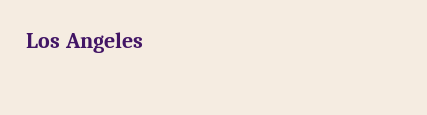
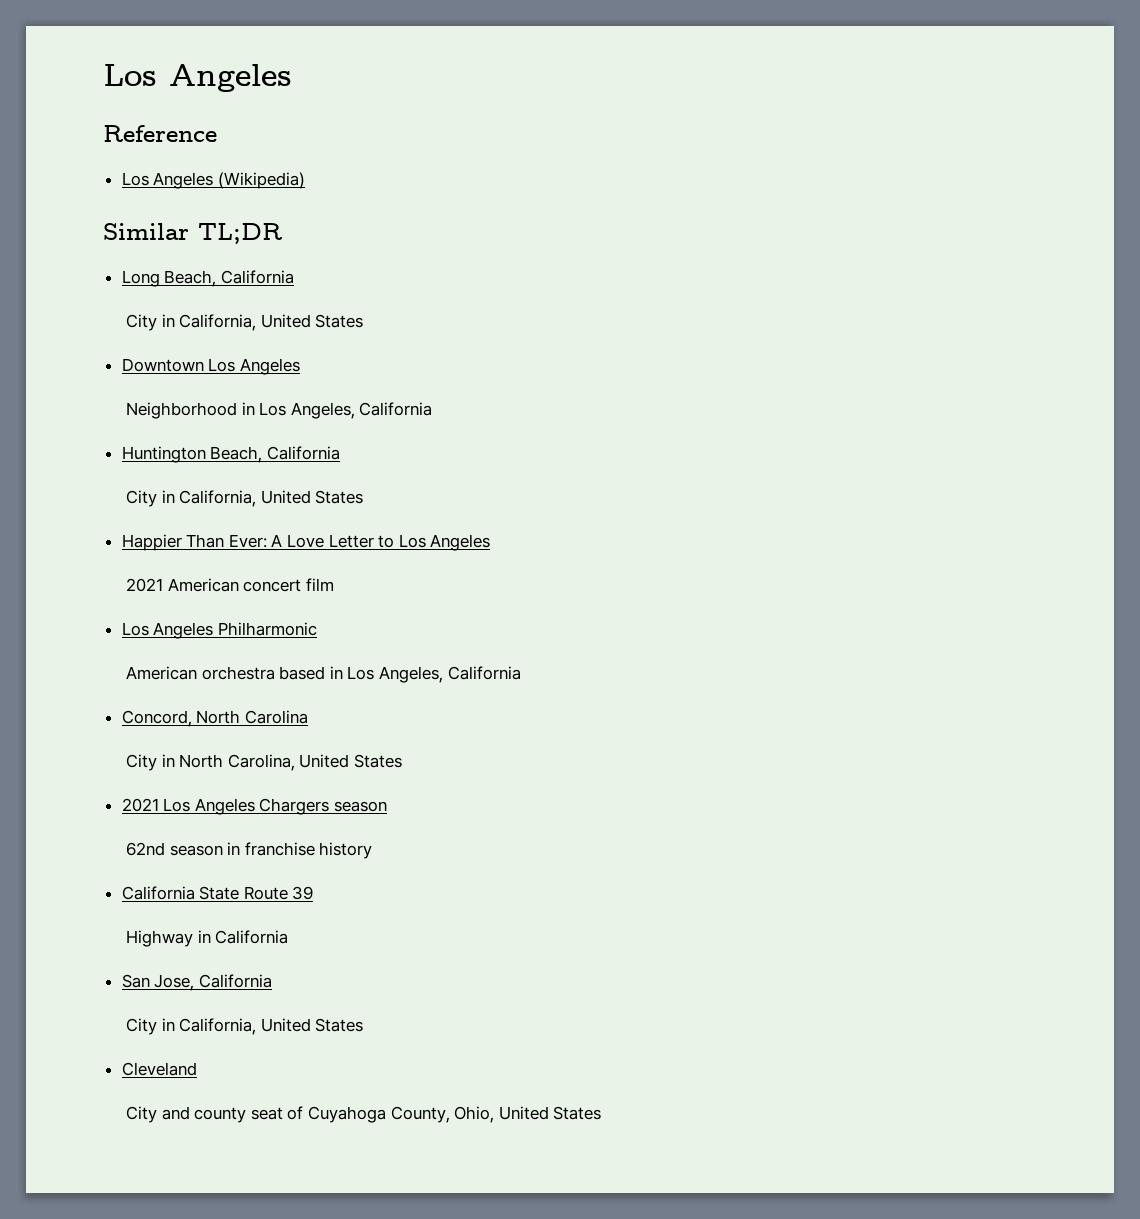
[26,32,143,53] Los Angeles -> [103,64,292,92] [103,125,217,142] [121,172,305,189] [103,223,283,244] [121,270,294,287] [126,314,364,331] [121,358,300,375] [126,402,433,419] [121,446,340,463] [126,490,364,507] [121,534,491,551] [126,578,334,592] [121,622,317,639] [126,666,521,683] [121,710,308,727] [126,754,403,771] [121,798,388,815] [126,842,373,859] [121,886,314,900] [126,930,289,947] [121,974,272,991] [126,1018,364,1035] [121,1062,197,1076] [126,1106,602,1123] Los Angeles // Reference // Los Angeles (Wikipedia) // Similar TL;DR // Long Beach, California // City in California, United States // Downtown Los Angeles // Neighborhood in Los Angeles, California // Huntington Beach, California // City in California, United States // Happier Than Ever: A Love Letter to Los Angeles // 2021 American concert film // Los Angeles Philharmonic // American orchestra based in Los Angeles, California // Concord, North Carolina // City in North Carolina, United States // 2021 Los Angeles Chargers season // 62nd season in franchise history // California State Route 39 // Highway in California // San Jose, California // City in California, United States // Cleveland // City and county seat of Cuyahoga County, Ohio, United States

